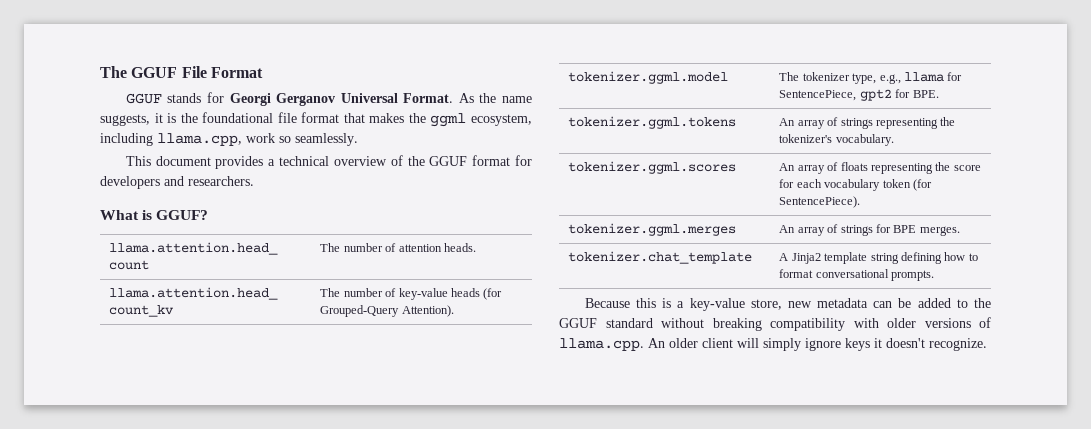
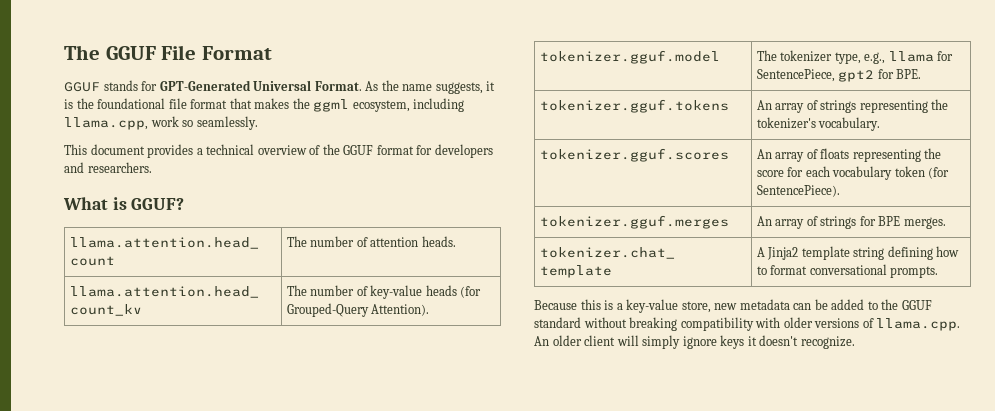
[229,93,336,106] Georgi Gerganov -> [159,80,251,91] GPT-Generated
[568,71,729,84] tokenizer.ggml.model -> [539,50,720,64] tokenizer.gguf.model
[568,116,737,129] tokenizer.ggml.tokens -> [539,99,729,113] tokenizer.gguf.tokens
[568,161,737,174] tokenizer.ggml.scores -> [539,148,729,162] tokenizer.gguf.scores
[568,223,737,236] tokenizer.ggml.merges -> [539,215,729,229] tokenizer.gguf.merges

